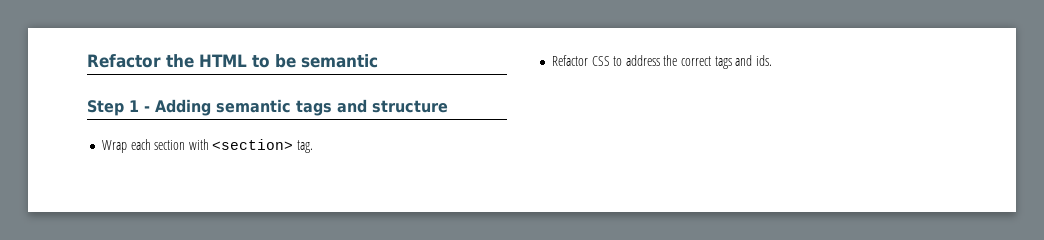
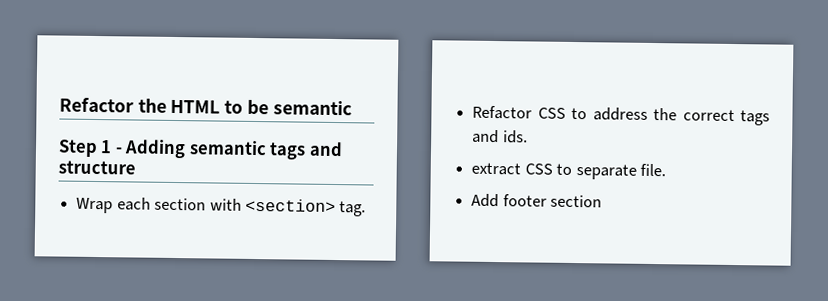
(773, 60) none -> [471,162,666,180] [471,193,603,208] // extract CSS to separate file. // Add footer section

